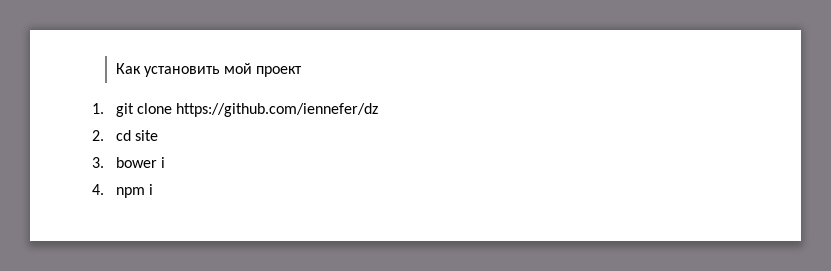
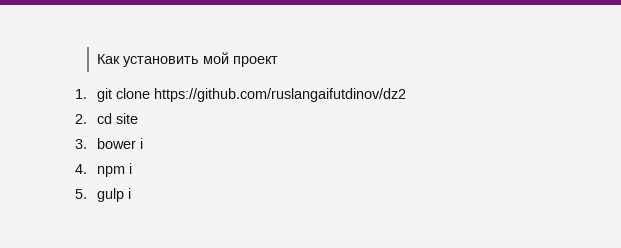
[176,103,379,117] https://github.com/iennefer/dz -> [154,88,407,102] https://github.com/ruslangaifutdinov/dz2
(154, 189) none -> [75,188,132,202] // 5. gulp i

